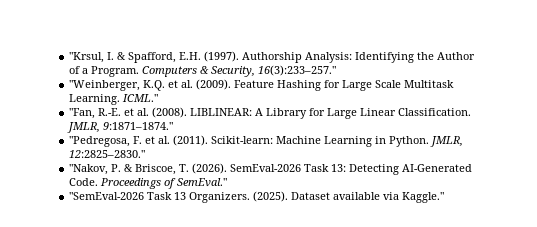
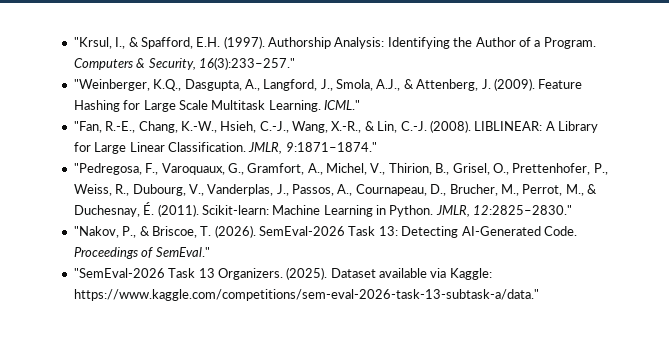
[107,52,115,60] I. -> [115,37,126,49] I.,
[143,80,194,91] K.Q. et al. -> [153,79,491,91] K.Q., Dasgupta, A., Langford, J., Smola, A.J., & Attenberg, J.
[98,108,150,116] R.-E. et al. -> [105,121,427,133] R.-E., Chang, K.-W., Hsieh, C.-J., Wang, X.-R., & Lin, C.-J.
[133,136,171,144] F. et al. -> [145,163,608,175] [73,184,597,196] [73,202,155,217] F., Varoquaux, G., Gramfort, A., Michel, V., Thirion, B., Grisel, O., Prettenhofer, P., Weiss, R., Dubourg, V., Vanderplas, J., Passos, A., Cournapeau, D., Brucher, M., Perrot, M., & Duchesnay, É.
[111,164,122,172] P. -> [122,226,137,238] P.,
[402,192,445,203] Kaggle." -> [449,268,492,280] [73,289,539,301] Kaggle: https://www.kaggle.com/competitions/sem-eval-2026-task-13-subtask-a/data."

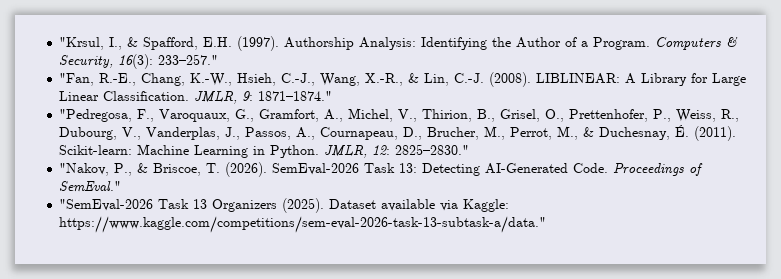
[198,57,295,70] [73,78,583,91] [73,100,360,112] 16(3):233–257." // "Weinberger, K.Q., Dasgupta, A., Langford, J., Smola, A.J., & Attenberg, J. (2009). Feature Hashing for Large Scale Multitask Learning. ICML." -> [118,54,219,69] 16(3): 233–257."
[285,142,377,152] 9:1871–1874." -> [242,91,333,101] 9: 1871–1874."
[473,205,573,215] 12:2825–2830." -> [372,144,470,155] 12: 2825–2830."
[217,268,283,280] Organizers. -> [212,199,278,212] Organizers

